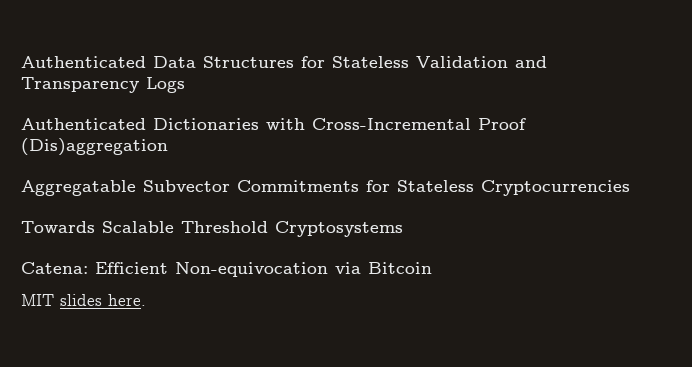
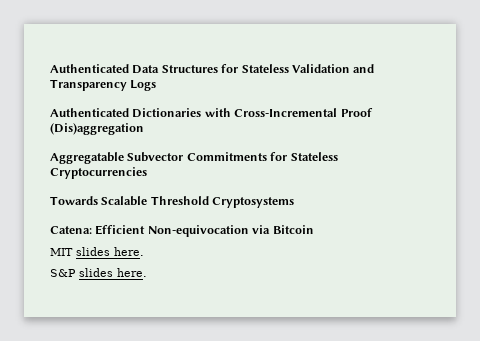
(146, 300) none -> [50,268,147,277] // S&P slides here.

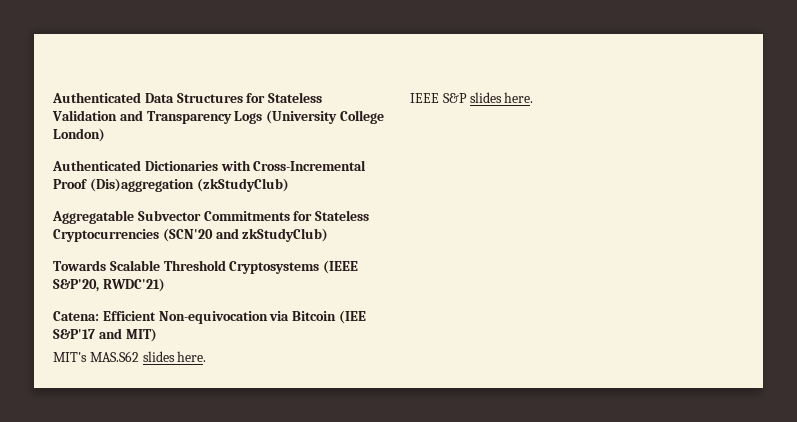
(157, 85) none -> [266,110,384,124] [53,128,105,142] (University College London)
(144, 129) none -> [196,178,289,192] (zkStudyClub)
(147, 173) none -> [162,228,329,242] (SCN'20 and zkStudyClub)
(295, 202) none -> [323,260,359,274] [53,278,165,292] (IEEE S&P'20, RWDC'21)
[50,248,73,256] // MIT -> [338,310,366,324] [53,328,157,342] [53,351,139,362] (IEE S&P'17 and MIT) // MIT's MAS.S62
(144, 251) none -> [410,93,439,103] IEEE

